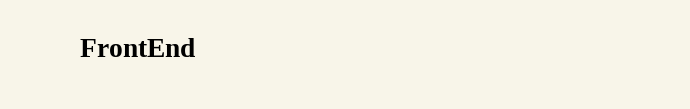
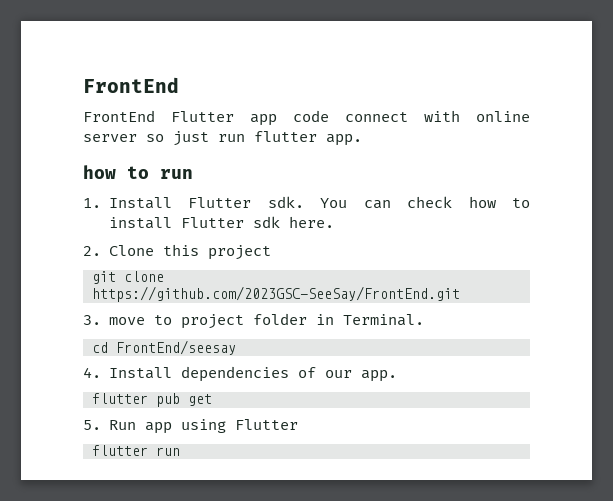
[80,38,195,57] FrontEnd -> [83,77,179,93] [83,110,530,126] [83,131,362,146] [83,165,193,179] [83,196,530,209] [108,216,334,229] [83,244,271,260] [92,271,164,284] [92,286,460,302] [83,313,424,329] [92,340,236,355] [83,366,397,382] [92,393,212,407] [83,419,298,434] [92,445,180,456] FrontEnd // FrontEnd Flutter app code connect with online server so just run flutter app. // how to run // 1. Install Flutter sdk. You can check how to install Flutter sdk here. // 2. Clone this project // git clone https://github.com/2023GSC-SeeSay/FrontEnd.git // 3. move to project folder in Terminal. // cd FrontEnd/seesay // 4. Install dependencies of our app. // flutter pub get // 5. Run app using Flutter // flutter run

